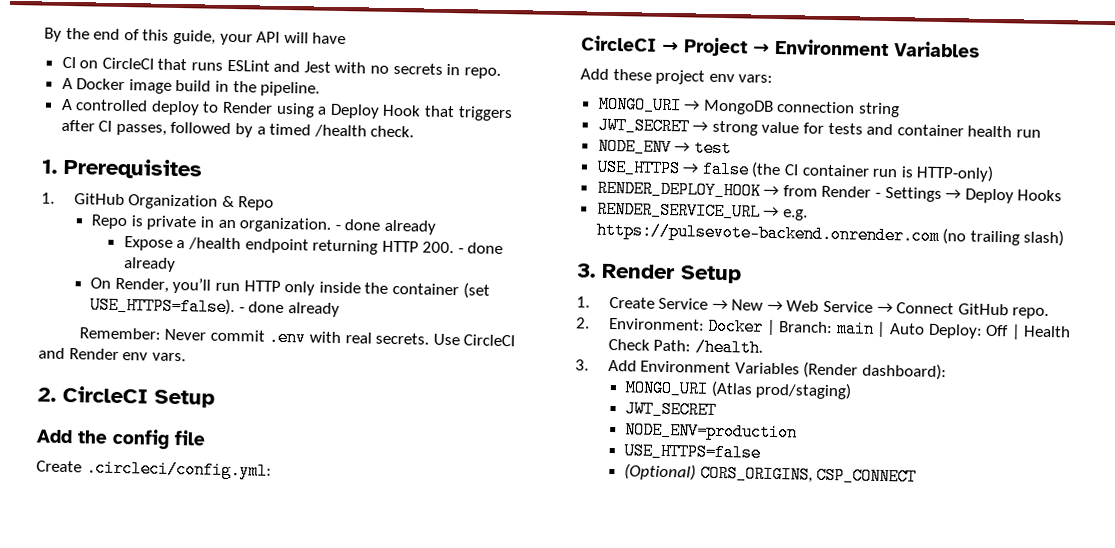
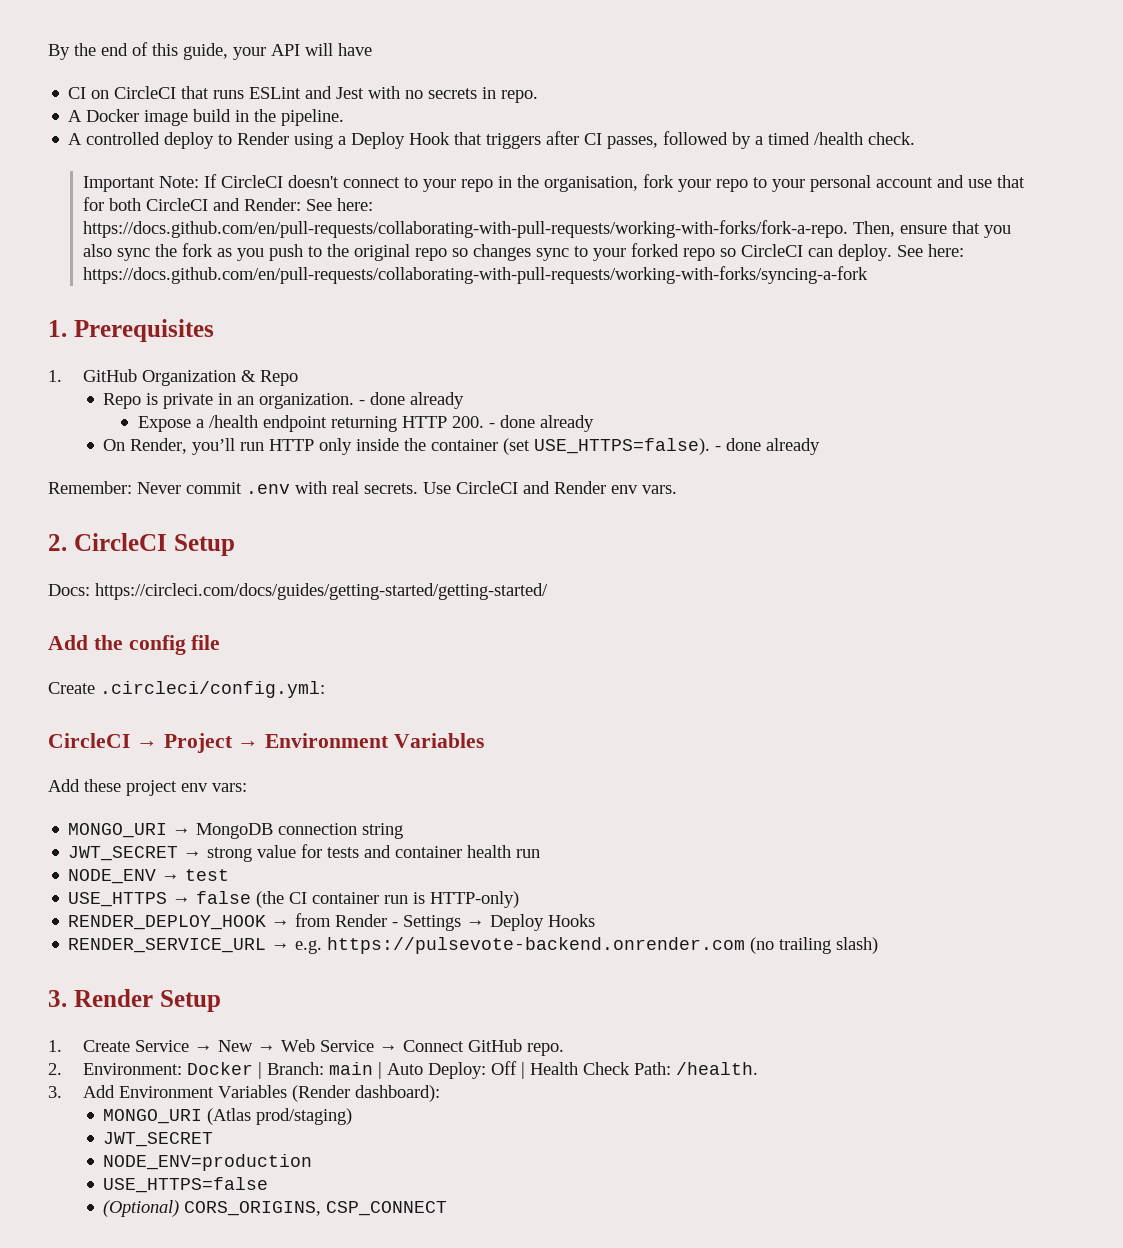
(415, 131) none -> [82,174,1025,192] [82,197,373,211] [82,220,1011,238] [82,243,964,261] [82,266,868,284] // Important Note: If CircleCI doesn't connect to your repo in the organisation, fork your repo to your personal account and use that for both CircleCI and Render: See here: https://docs.github.com/en/pull-requests/collaborating-with-pull-requests/working-with-forks/fork-a-repo. Then, ensure that you also sync the fork as you push to the original repo so changes sync to your forked repo so CircleCI can deploy. See here: https://docs.github.com/en/pull-requests/collaborating-with-pull-requests/working-with-forks/syncing-a-fork
(215, 398) none -> [48,583,548,600] // Docs: https://circleci.com/docs/guides/getting-started/getting-started/

